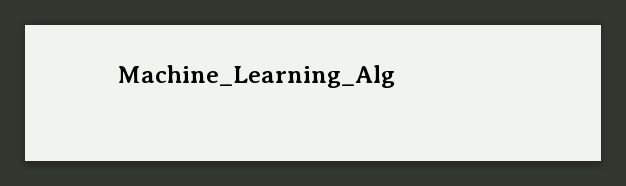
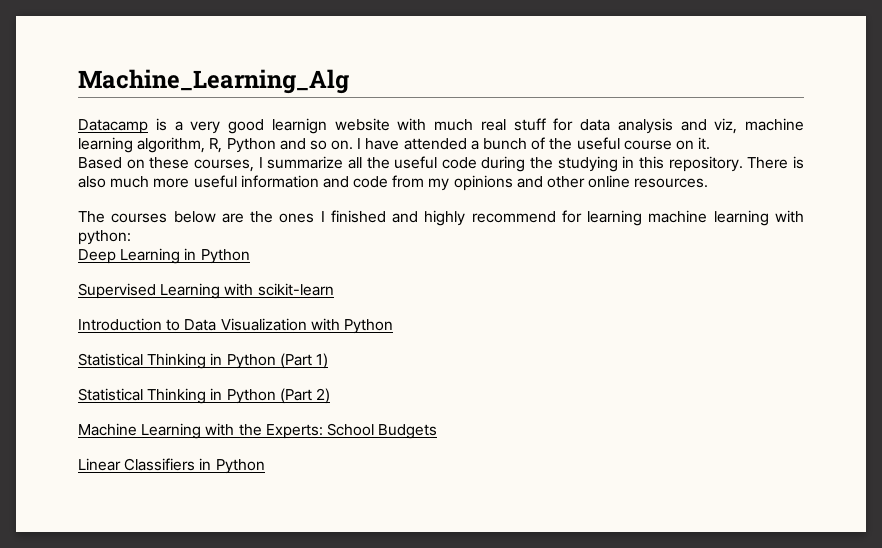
(395, 76) none -> [78,118,804,134] [78,137,711,153] [78,156,804,172] [78,175,709,191] [78,210,804,226] [78,230,131,245] [78,248,250,264] [78,283,334,299] [78,318,393,334] [78,353,328,369] [78,388,330,404] [78,423,438,439] [78,458,265,474] // Datacamp is a very good learnign website with much real stuff for data analysis and viz, machine learning algorithm, R, Python and so on. I have attended a bunch of the useful course on it. // Based on these courses, I summarize all the useful code during the studying in this repository. There is also much more useful information and code from my opinions and other online resources. // The courses below are the ones I finished and highly recommend for learning machine learning with python: // Deep Learning in Python // Supervised Learning with scikit-learn // Introduction to Data Visualization with Python // Statistical Thinking in Python (Part 1) // Statistical Thinking in Python (Part 2) // Machine Learning with the Experts: School Budgets // Linear Classifiers in Python

